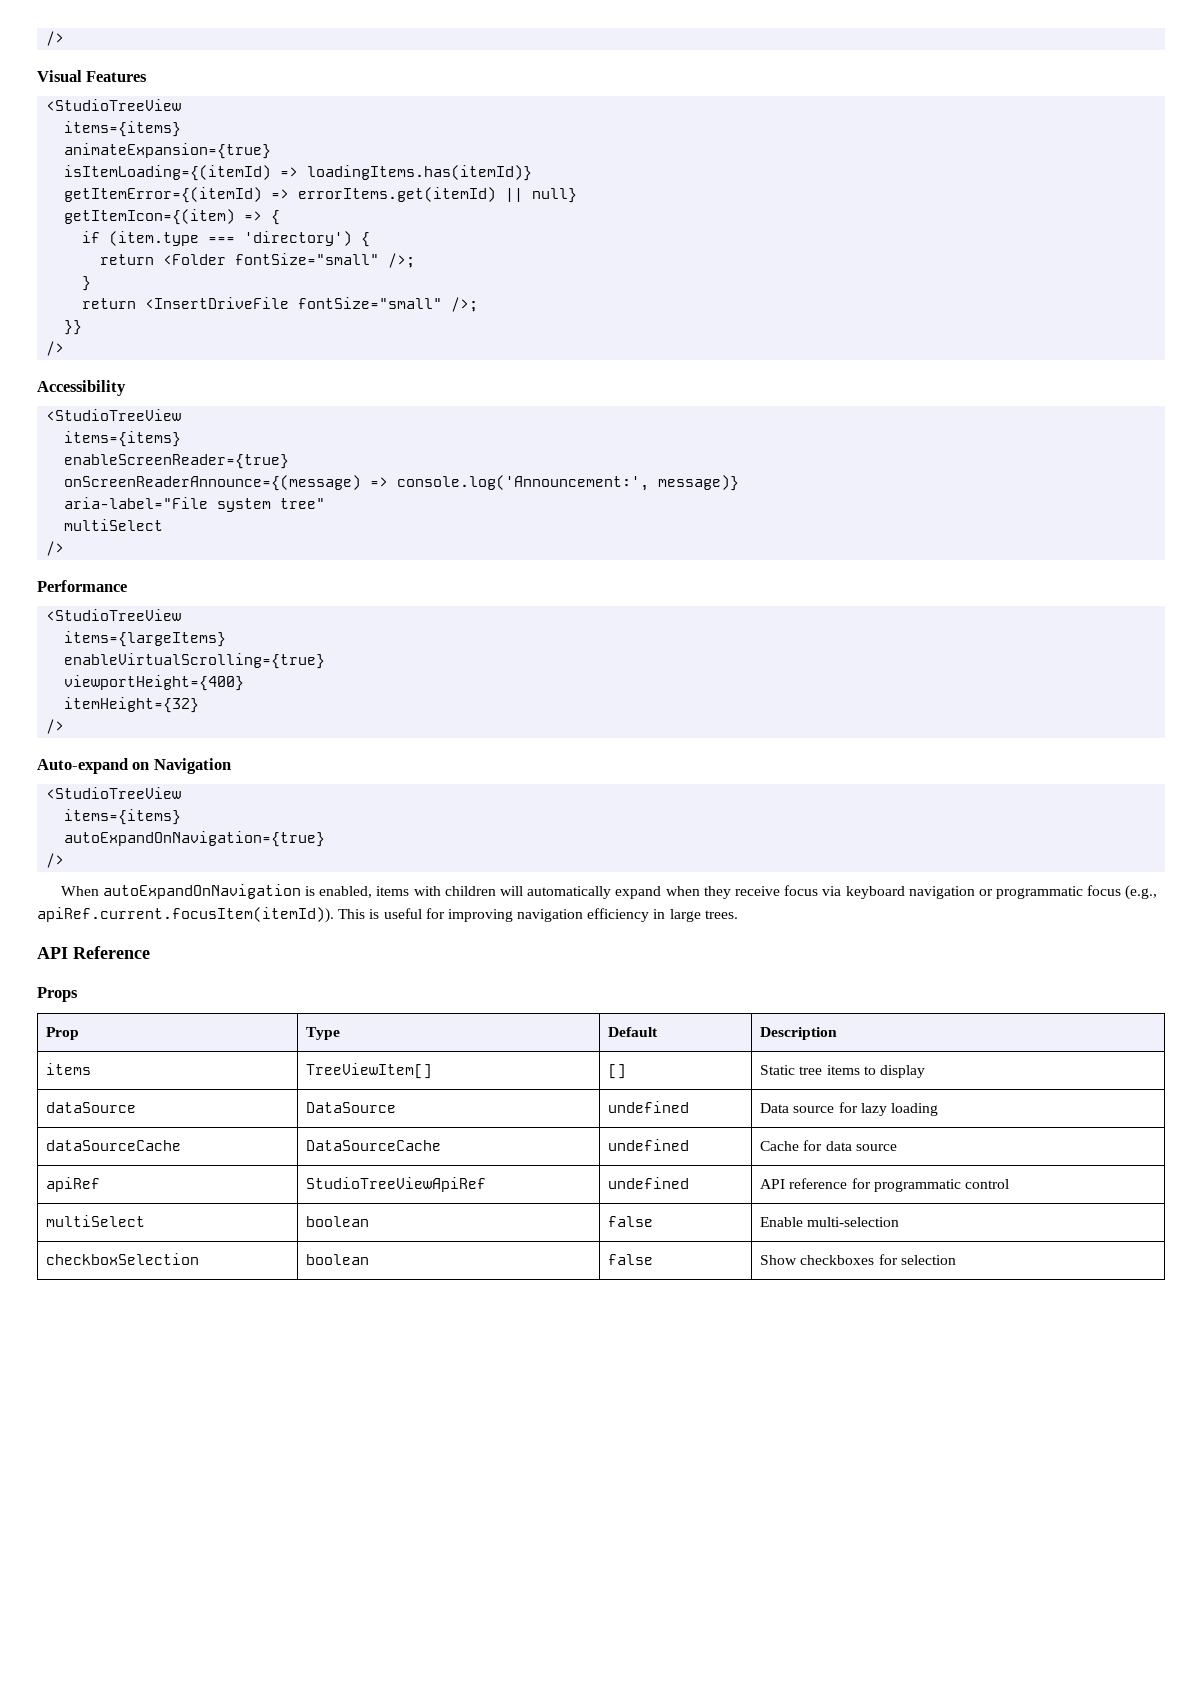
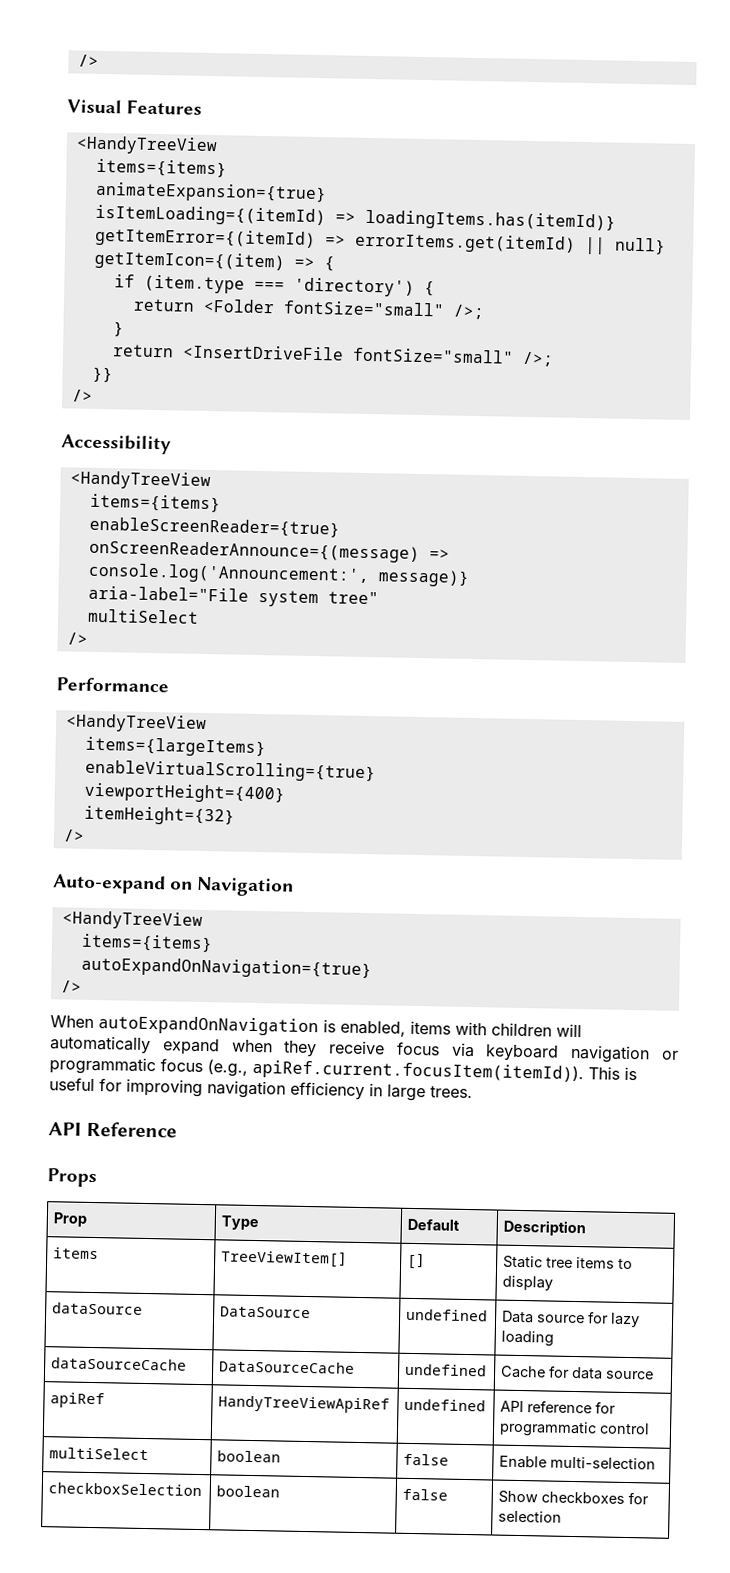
[46,99,182,111] <StudioTreeView -> [75,135,218,156] <HandyTreeView
[46,409,182,421] <StudioTreeView -> [69,470,211,491] <HandyTreeView
[46,609,182,621] <StudioTreeView -> [64,713,207,734] <HandyTreeView
[46,787,182,799] <StudioTreeView -> [61,910,203,930] <HandyTreeView
[306,1177,487,1192] StudioTreeViewApiRef -> [218,1395,391,1414] HandyTreeViewApiRef

